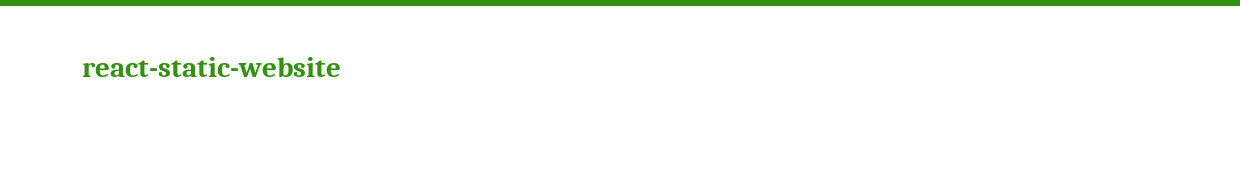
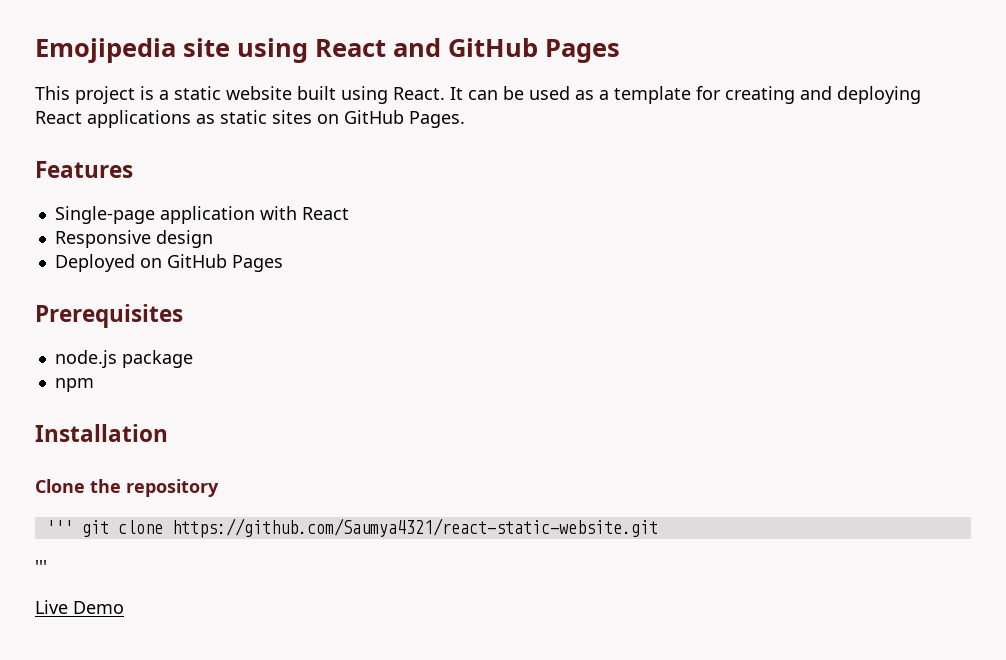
[82,57,341,77] react-static-website -> [35,38,620,63] [35,86,921,104] [35,110,465,128] [35,161,133,178] [54,206,349,224] [54,230,213,248] [54,254,283,272] [35,304,183,328] [54,350,193,368] [54,378,94,392] [35,424,168,442] [35,479,219,497] [45,518,658,538] [35,560,47,573] [35,600,124,614] Emojipedia site using React and GitHub Pages // This project is a static website built using React. It can be used as a template for creating and deploying React applications as static sites on GitHub Pages. // Features // Single-page application with React // Responsive design // Deployed on GitHub Pages // Prerequisites // node.js package // npm // Installation // Clone the repository // ''' git clone https://github.com/Saumya4321/react-static-website.git // ''' // Live Demo

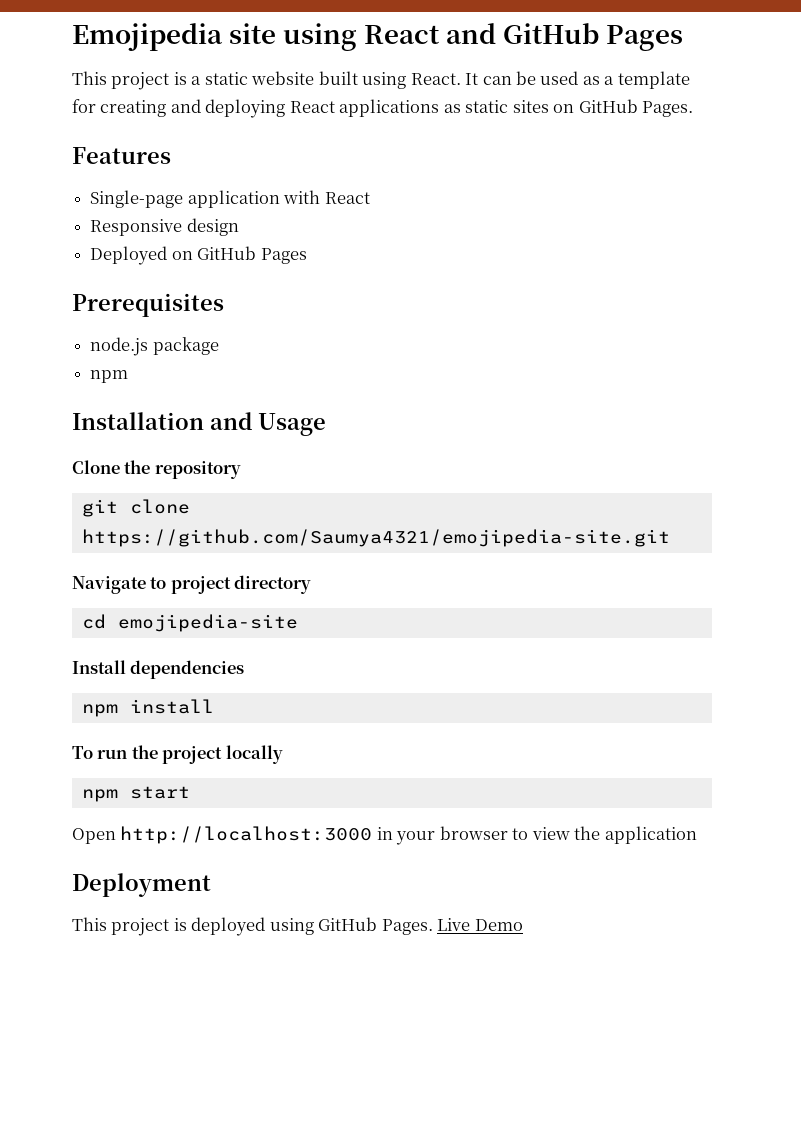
(168, 433) none -> [210,412,326,436] and Usage
[45,520,73,534] ''' -> (241, 470) none
[171,518,658,538] [35,560,47,573] https://github.com/Saumya4321/react-static-website.git // ''' // -> [81,529,670,547] [72,575,312,594] [81,614,298,632] [72,660,245,679] [81,699,214,717] [72,745,283,764] [81,786,190,802] [72,826,697,845] [72,873,211,897] [72,917,433,936] https://github.com/Saumya4321/emojipedia-site.git // Navigate to project directory // cd emojipedia-site // Install dependencies // npm install // To run the project locally // npm start // Open http://localhost:3000 in your browser to view the application // Deployment // This project is deployed using GitHub Pages.

